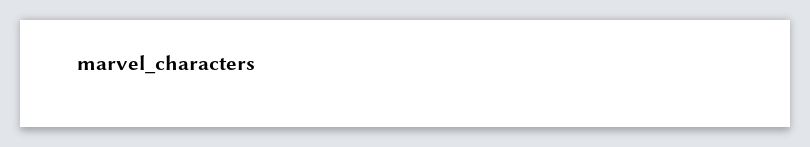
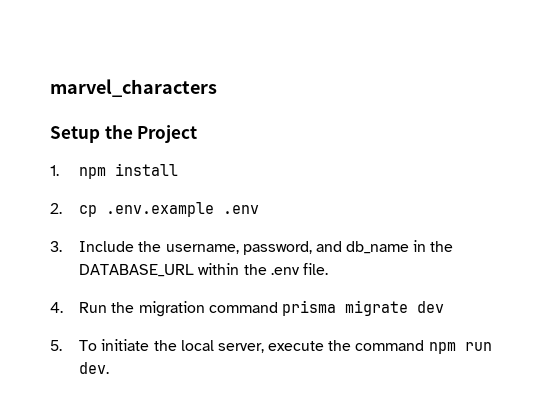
(255, 64) none -> [50,125,198,143] [50,163,179,179] [50,202,260,217] [50,240,454,255] [79,263,328,277] [50,300,444,317] [50,339,492,354] [79,362,110,374] // Setup the Project // 1. npm install // 2. cp .env.example .env // 3. Include the username, password, and db_name in the DATABASE_URL within the .env file. // 4. Run the migration command prisma migrate dev // 5. To initiate the local server, execute the command npm run dev.

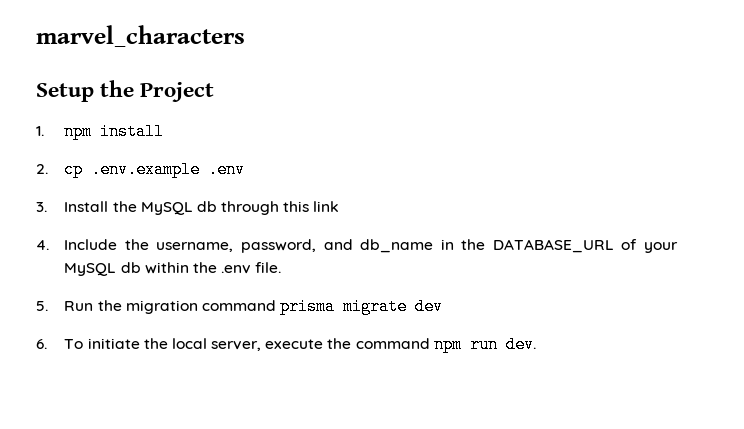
(62, 246) none -> [64,201,340,215] [36,240,49,250] Install the MySQL db through this link // 4.
(195, 270) none -> [621,239,678,253] [64,262,141,276] of your MySQL db
[50,302,63,313] 4. -> [36,301,48,311] 5.
[50,340,62,351] 5. -> [36,339,47,349] 6.

